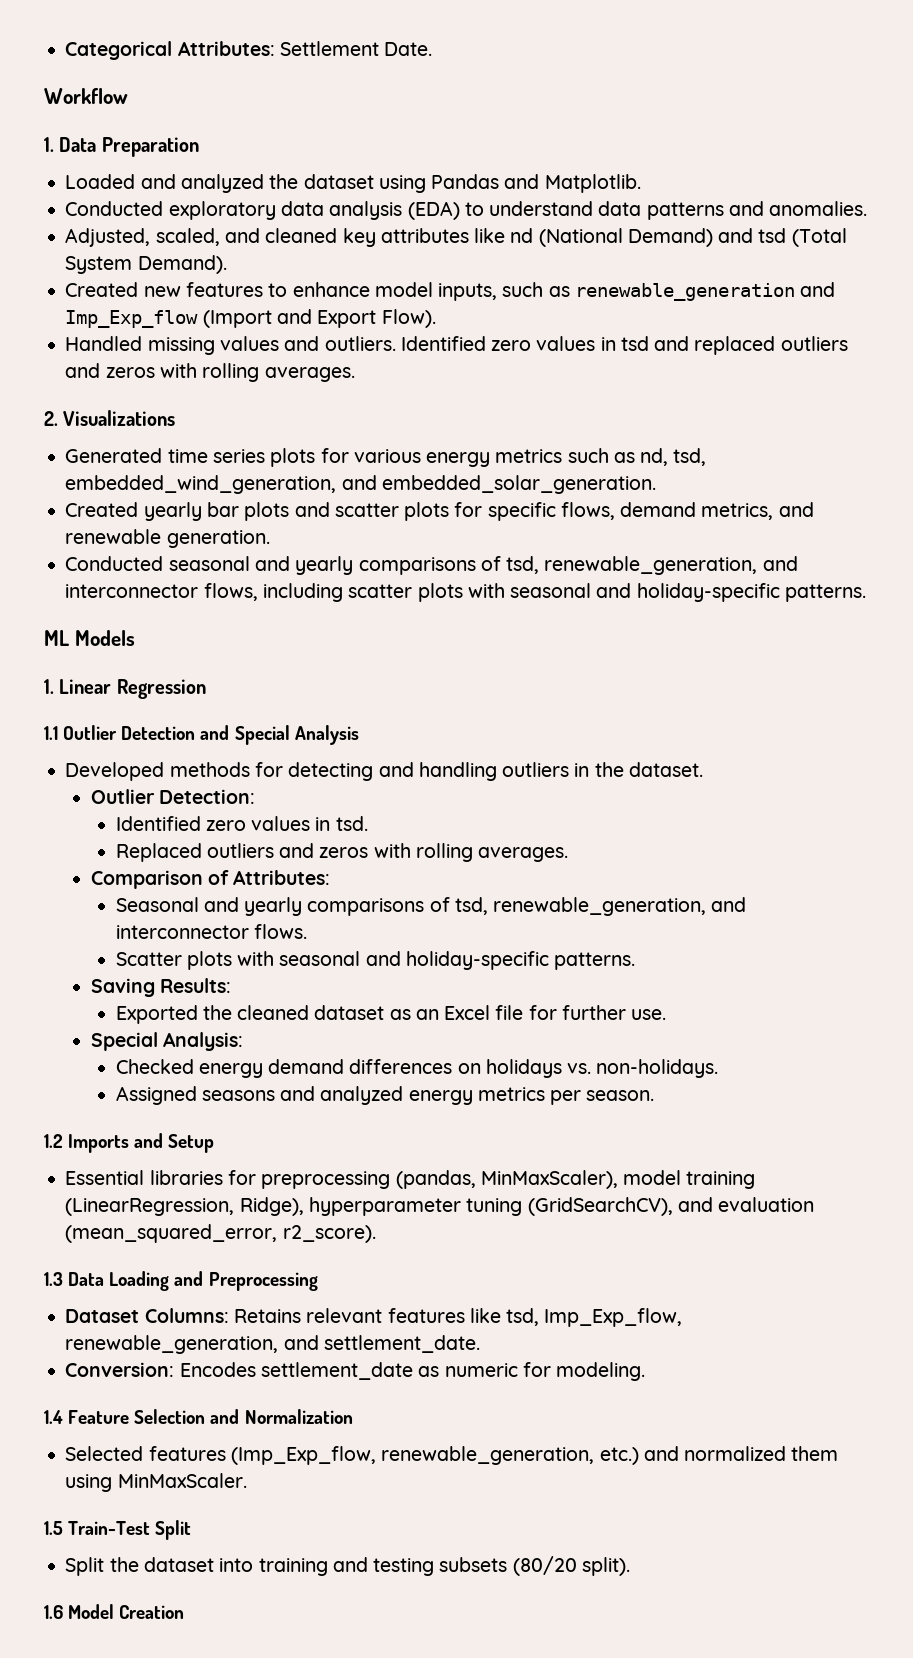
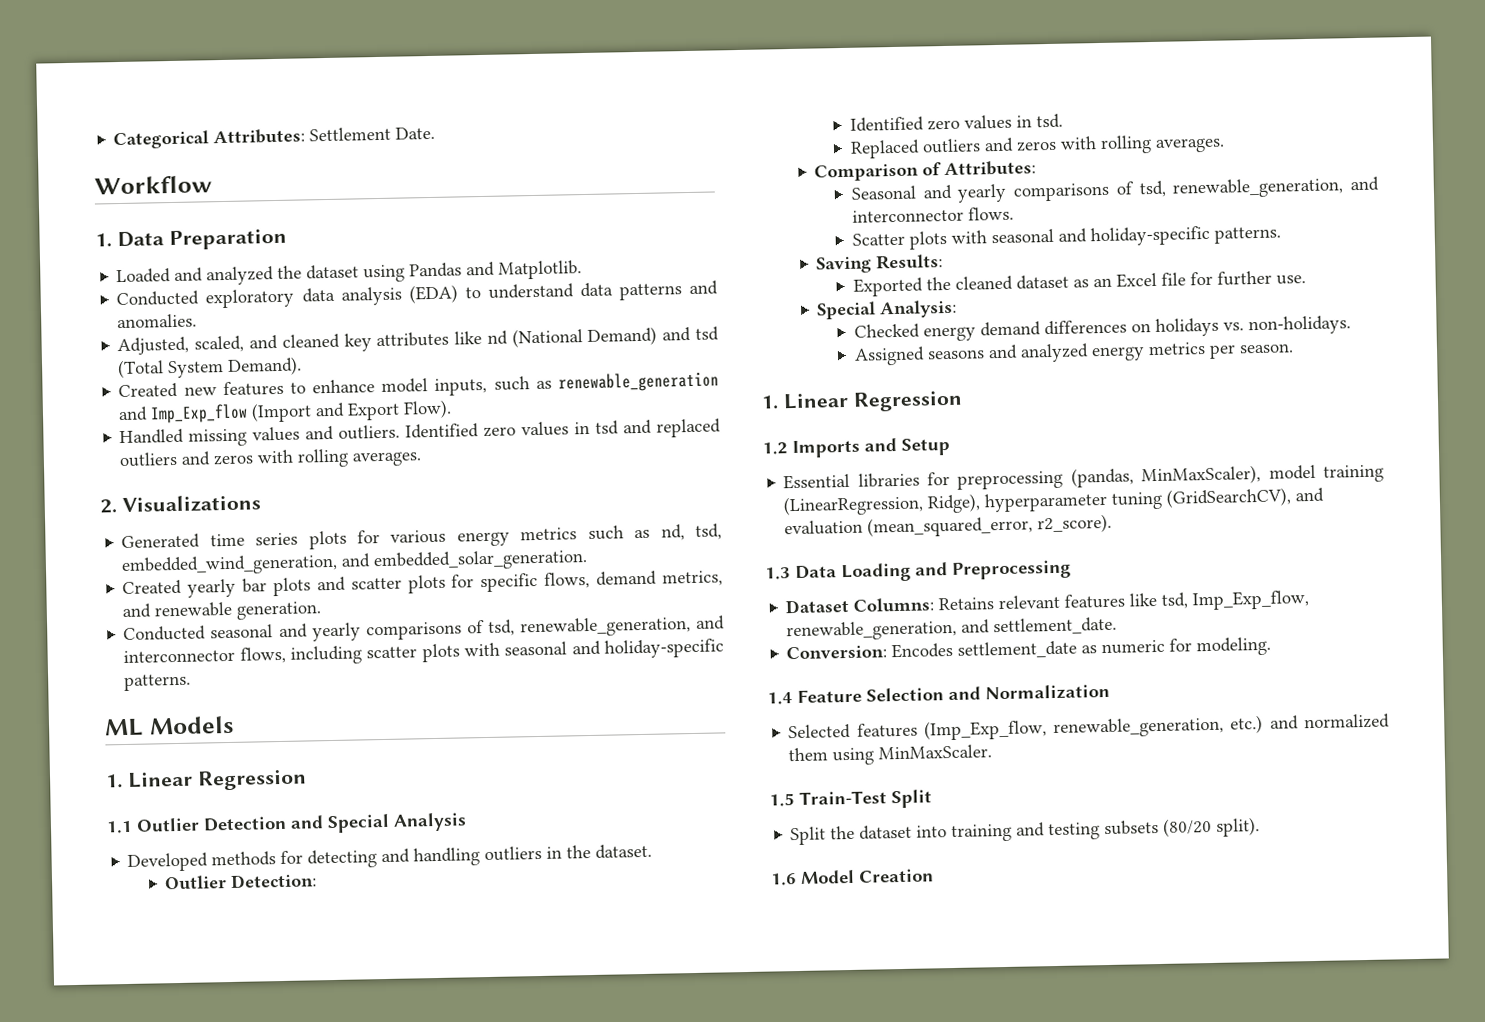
(655, 1095) none -> [761,390,963,412] // 1. Linear Regression

